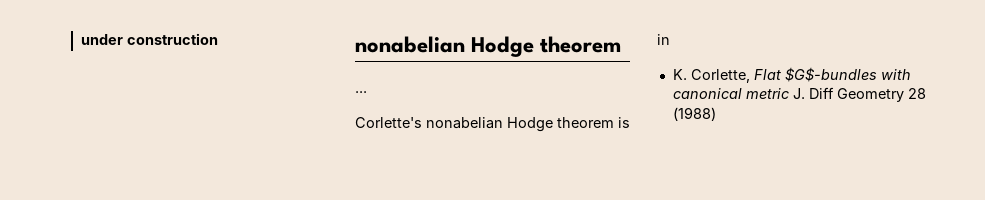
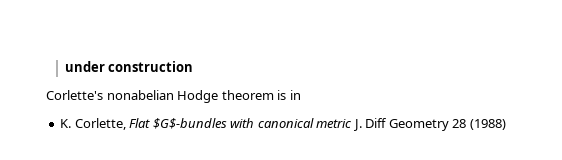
[355,36,622,57] [355,91,367,93] // nonabelian Hodge theorem // ... -> (194, 66) none

